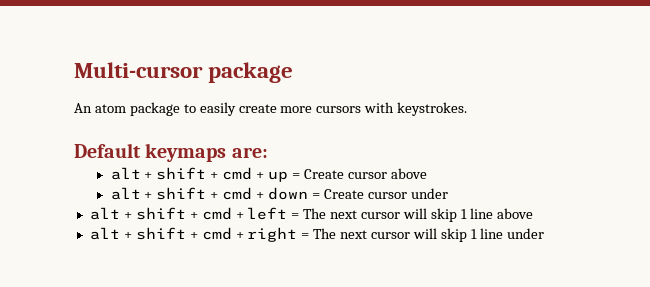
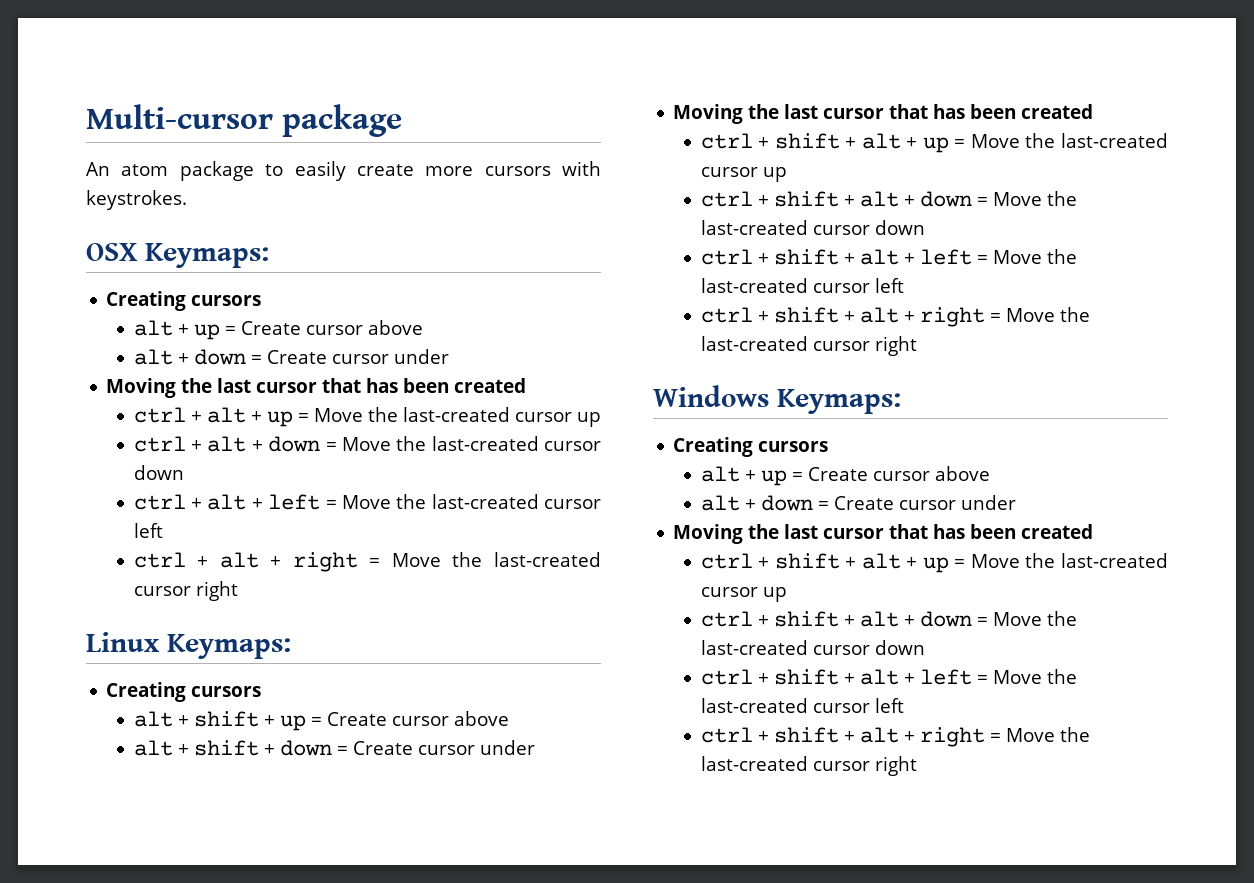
[74,143,268,162] [110,167,265,180] Default keymaps are: // alt + shift + cmd + -> [86,243,269,268] [106,291,262,311] [133,320,423,340] [133,349,449,365] [106,378,527,398] [133,407,601,427] [133,436,601,452] [133,465,184,480] [133,494,601,510] [133,523,163,538] [133,552,601,572] [133,581,238,601] [86,632,291,659] [106,682,262,702] [133,711,275,727] OSX Keymaps: // Creating cursors // alt + up = Create cursor above // alt + down = Create cursor under // Moving the last cursor that has been created // ctrl + alt + up = Move the last-created cursor up // ctrl + alt + down = Move the last-created cursor down // ctrl + alt + left = Move the last-created cursor left // ctrl + alt + right = Move the last-created cursor right // Linux Keymaps: // Creating cursors // alt + shift +
[222,187,448,200] [89,207,533,222] [89,227,544,242] cmd + down = Create cursor under // alt + shift + cmd + left = The next cursor will skip 1 line above // alt + shift + cmd + right = The next cursor will skip 1 line under -> [279,740,535,756] [673,104,1094,124] [700,133,1168,153] [700,167,787,182] [700,191,1077,207] [700,220,925,235] [700,249,1077,265] [700,278,904,293] [700,307,1090,327] [700,336,917,356] [653,385,901,414] [673,437,829,457] [700,466,990,486] [700,495,1016,511] [673,524,1094,544] [700,553,1168,573] [700,587,787,602] [700,611,1077,627] [700,640,925,655] [700,669,1077,685] [700,698,904,713] [700,727,1090,747] [700,756,917,776] down = Create cursor under // Moving the last cursor that has been created // ctrl + shift + alt + up = Move the last-created cursor up // ctrl + shift + alt + down = Move the last-created cursor down // ctrl + shift + alt + left = Move the last-created cursor left // ctrl + shift + alt + right = Move the last-created cursor right // Windows Keymaps: // Creating cursors // alt + up = Create cursor above // alt + down = Create cursor under // Moving the last cursor that has been created // ctrl + shift + alt + up = Move the last-created cursor up // ctrl + shift + alt + down = Move the last-created cursor down // ctrl + shift + alt + left = Move the last-created cursor left // ctrl + shift + alt + right = Move the last-created cursor right

